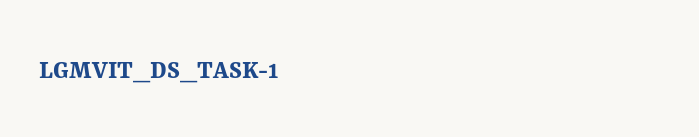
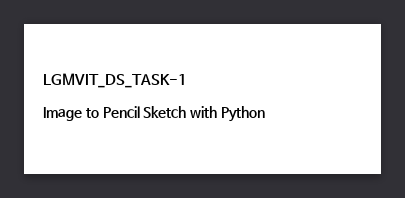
(279, 72) none -> [43,106,265,122] // Image to Pencil Sketch with Python

